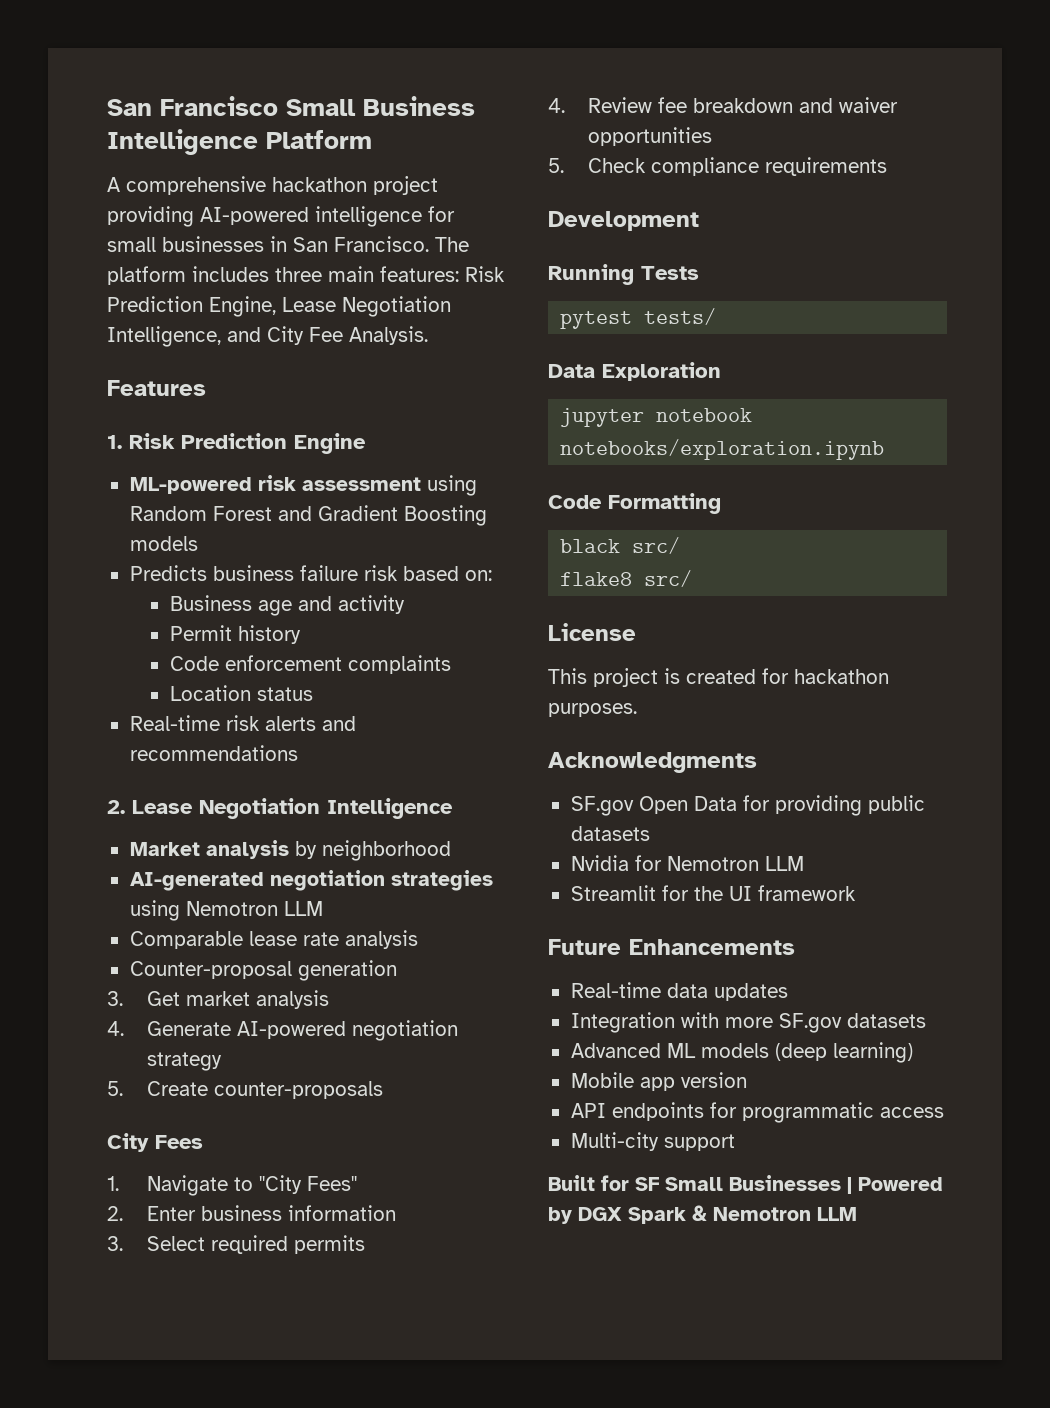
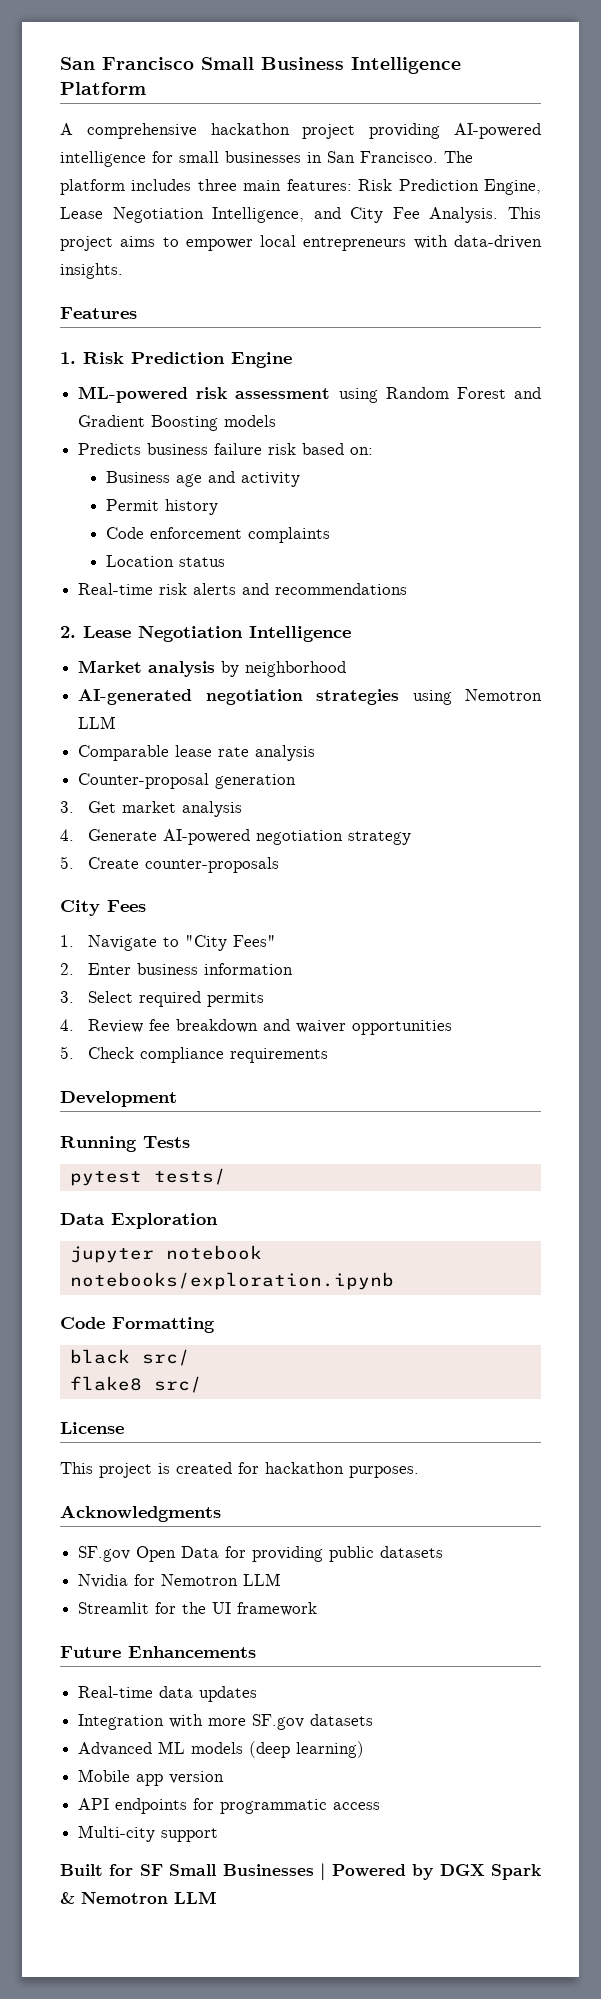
(428, 335) none -> [507,207,541,219] [60,235,542,251] [60,263,123,279] This project aims to empower local entrepreneurs with data-driven insights.

